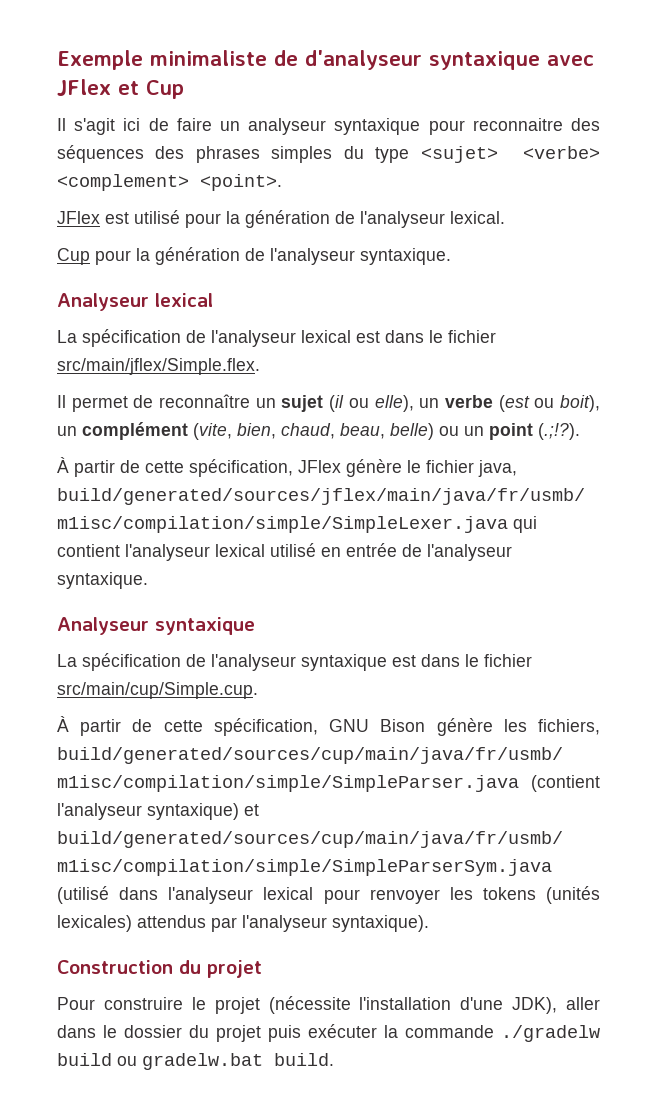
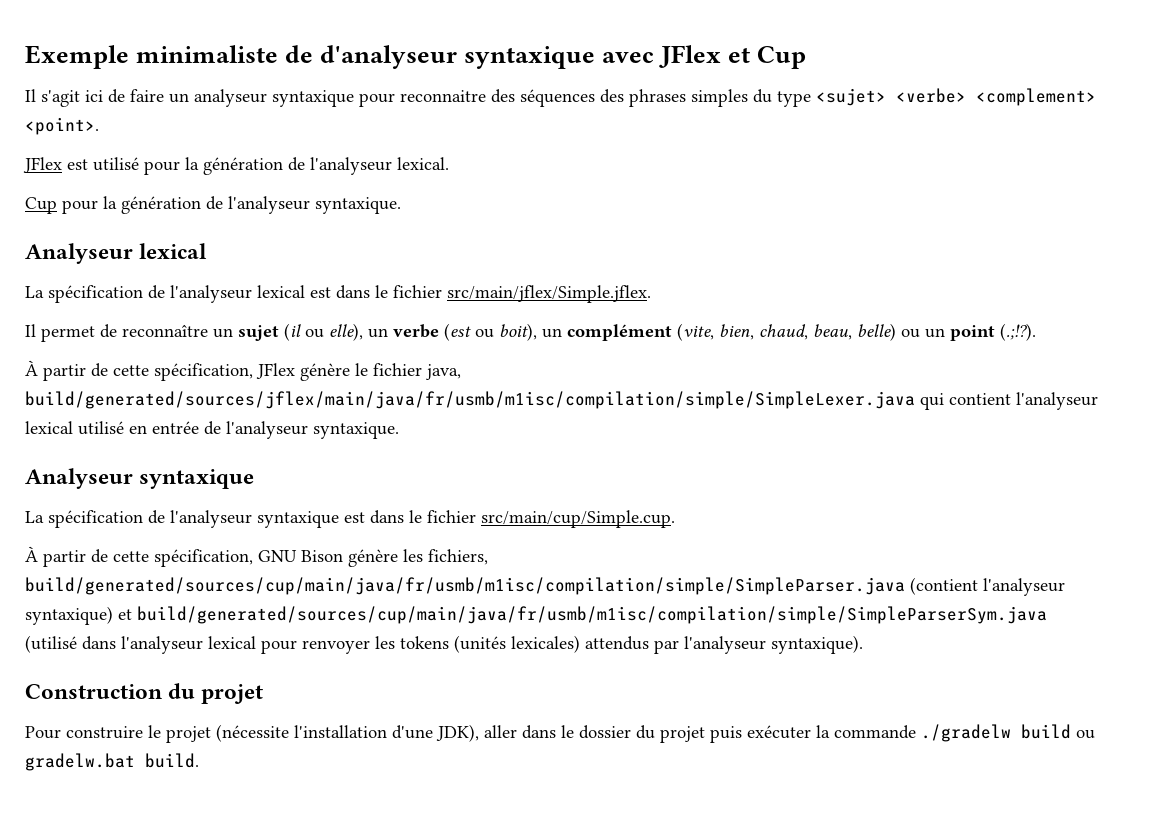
[57,358,260,375] src/main/jflex/Simple.flex. -> [447,285,651,303] src/main/jflex/Simple.jflex.

